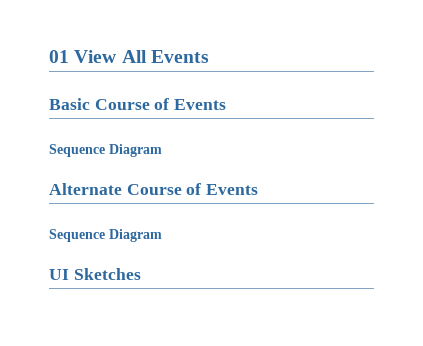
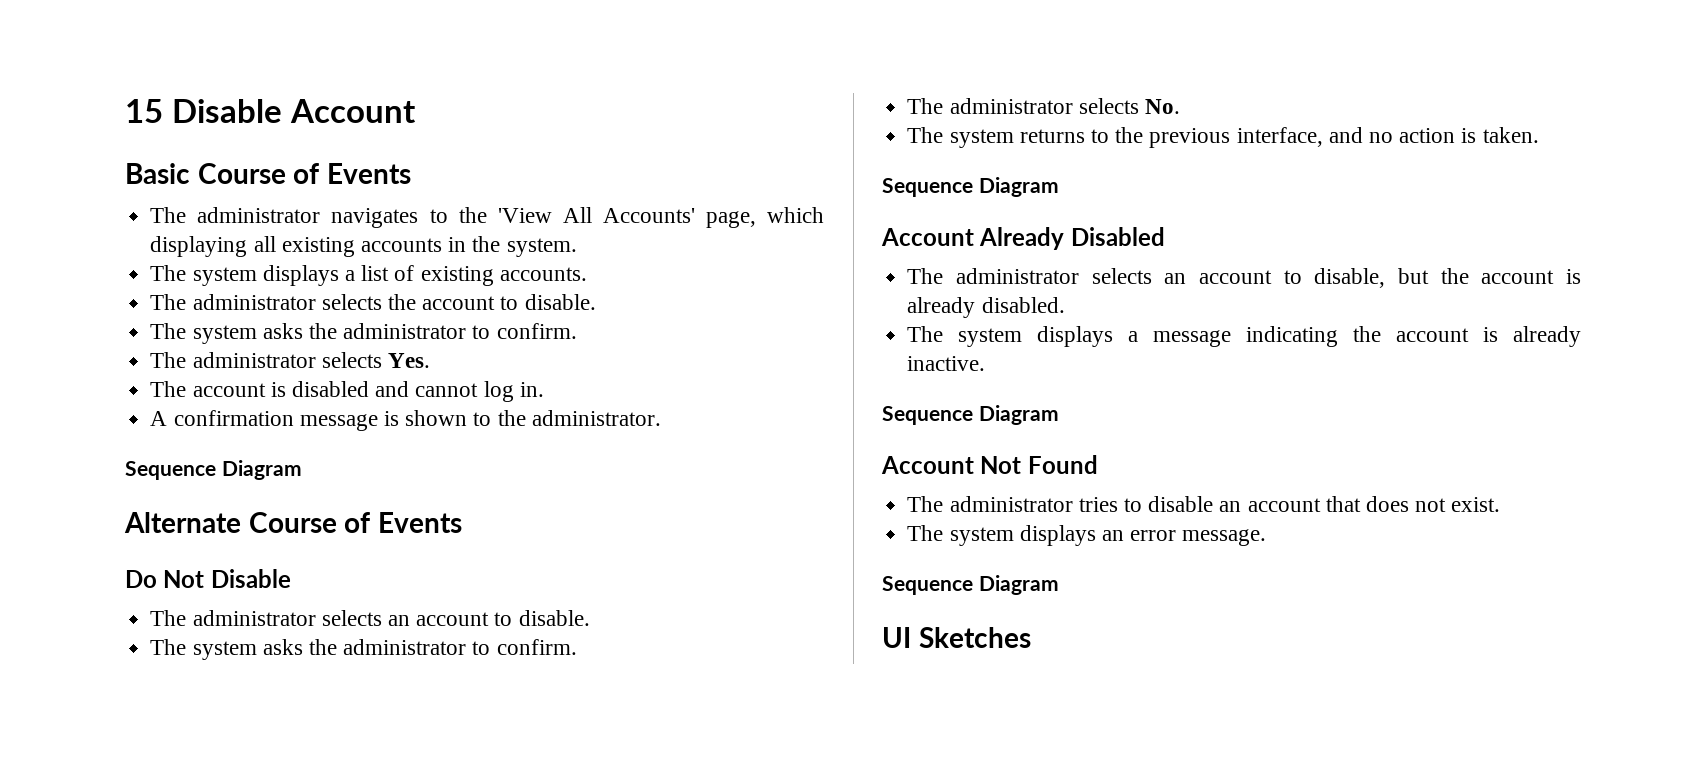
[49,50,209,63] 01 View All Events -> [125,99,416,123] 15 Disable Account
(227, 104) none -> [150,207,824,228] [150,236,577,257] [150,265,587,286] [150,294,596,310] [150,323,577,344] [150,352,430,368] [150,381,544,402] [150,410,661,431] // The administrator navigates to the 'View All Accounts' page, which displaying all existing accounts in the system. // The system displays a list of existing accounts. // The administrator selects the account to disable. // The system asks the administrator to confirm. // The administrator selects Yes. // The account is disabled and cannot log in. // A confirmation message is shown to the administrator.
(259, 189) none -> [125,569,291,588] [150,610,590,626] [150,639,577,660] [907,98,1180,114] [907,127,1539,148] [882,177,1059,197] [881,227,1165,250] [907,268,1581,288] [907,297,1065,318] [907,326,1581,347] [907,356,986,371] [882,405,1059,425] [881,455,1098,474] [907,496,1501,512] [907,525,1267,546] // Do Not Disable // The administrator selects an account to disable. // The system asks the administrator to confirm. // The administrator selects No. // The system returns to the previous interface, and no action is taken. // Sequence Diagram // Account Already Disabled // The administrator selects an account to disable, but the account is already disabled. // The system displays a message indicating the account is already inactive. // Sequence Diagram // Account Not Found // The administrator tries to disable an account that does not exist. // The system displays an error message.

